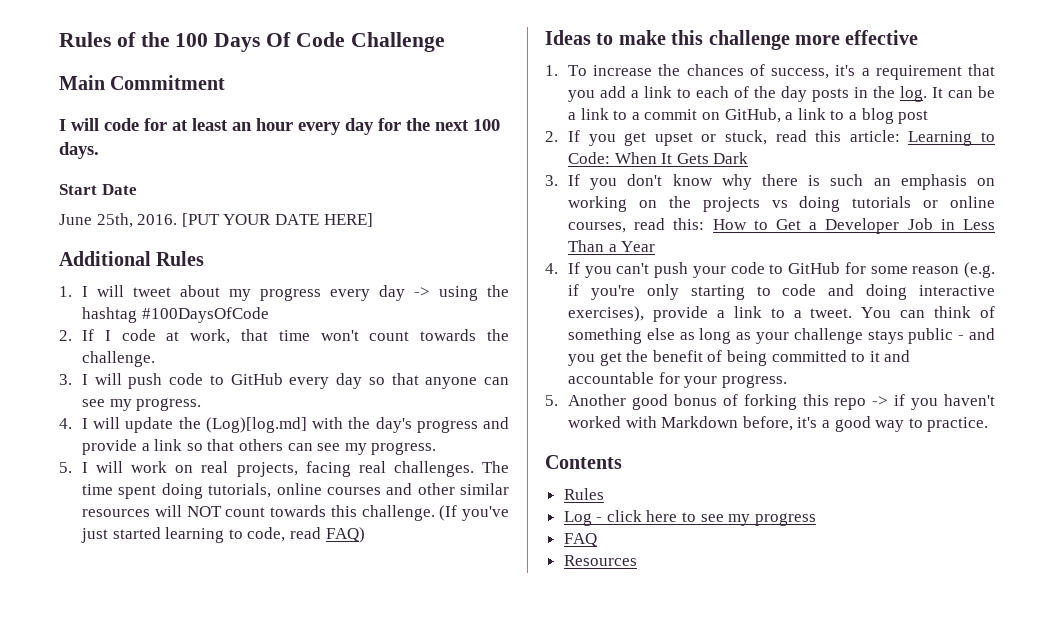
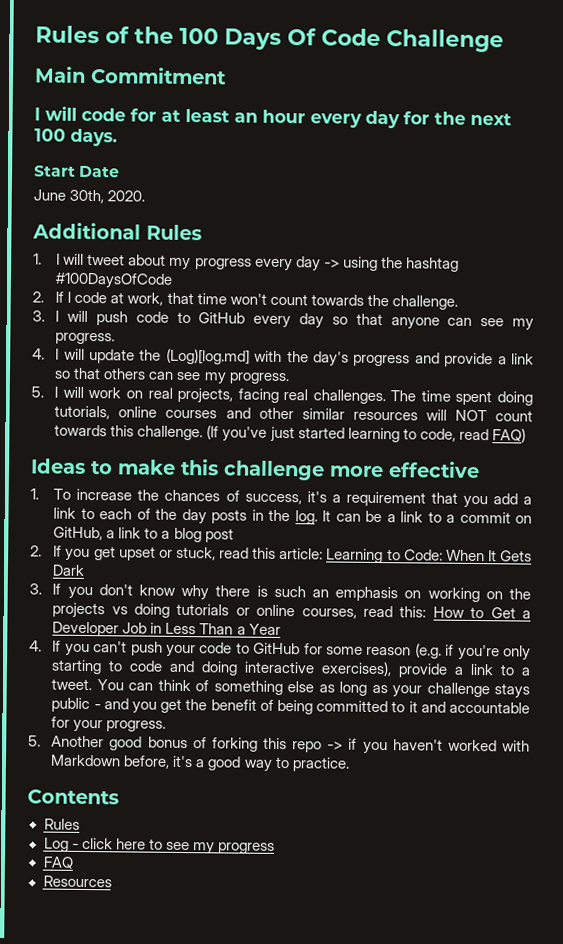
[96,213,373,228] 25th, 2016. [PUT YOUR DATE HERE] -> [69,189,146,204] 30th, 2020.

